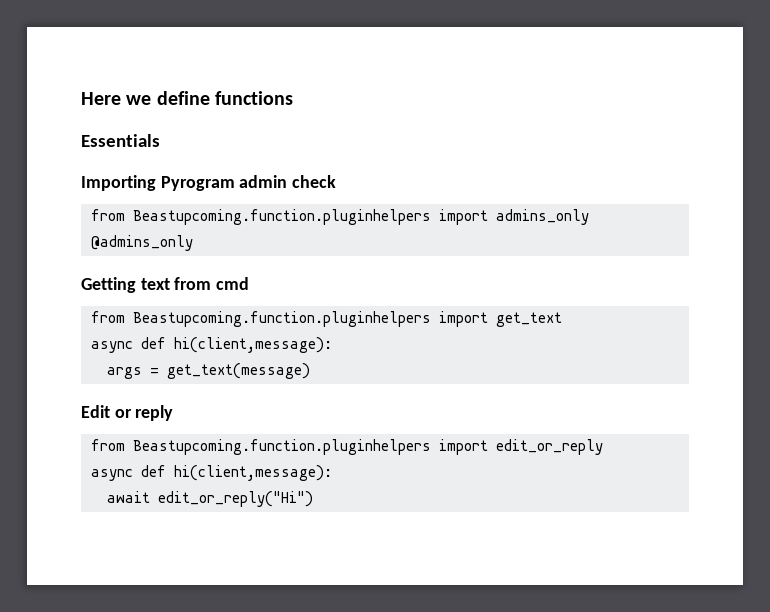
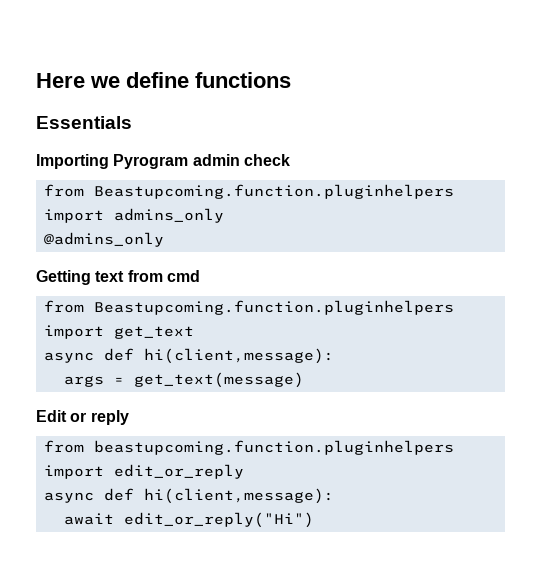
[132,439,431,455] Beastupcoming.function.pluginhelpers -> [94,440,455,455] beastupcoming.function.pluginhelpers

